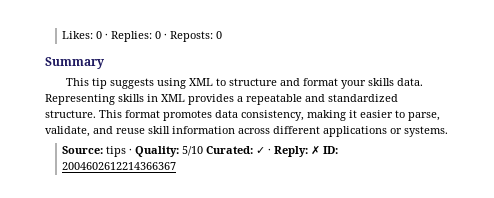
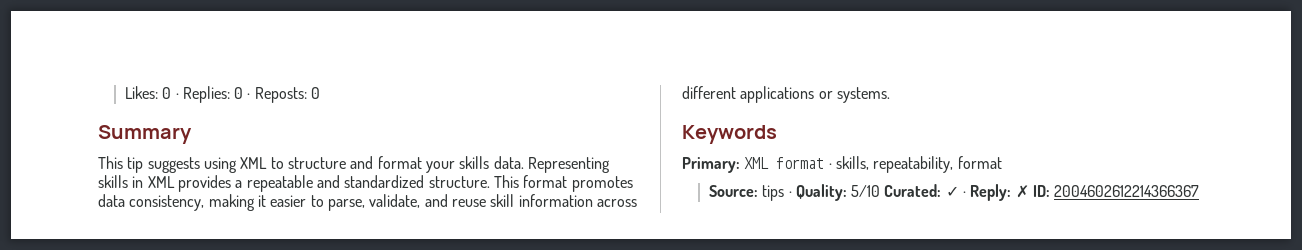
(448, 131) none -> [682,125,777,144] [682,156,1002,173] // Keywords // Primary: XML format · skills, repeatability, format

